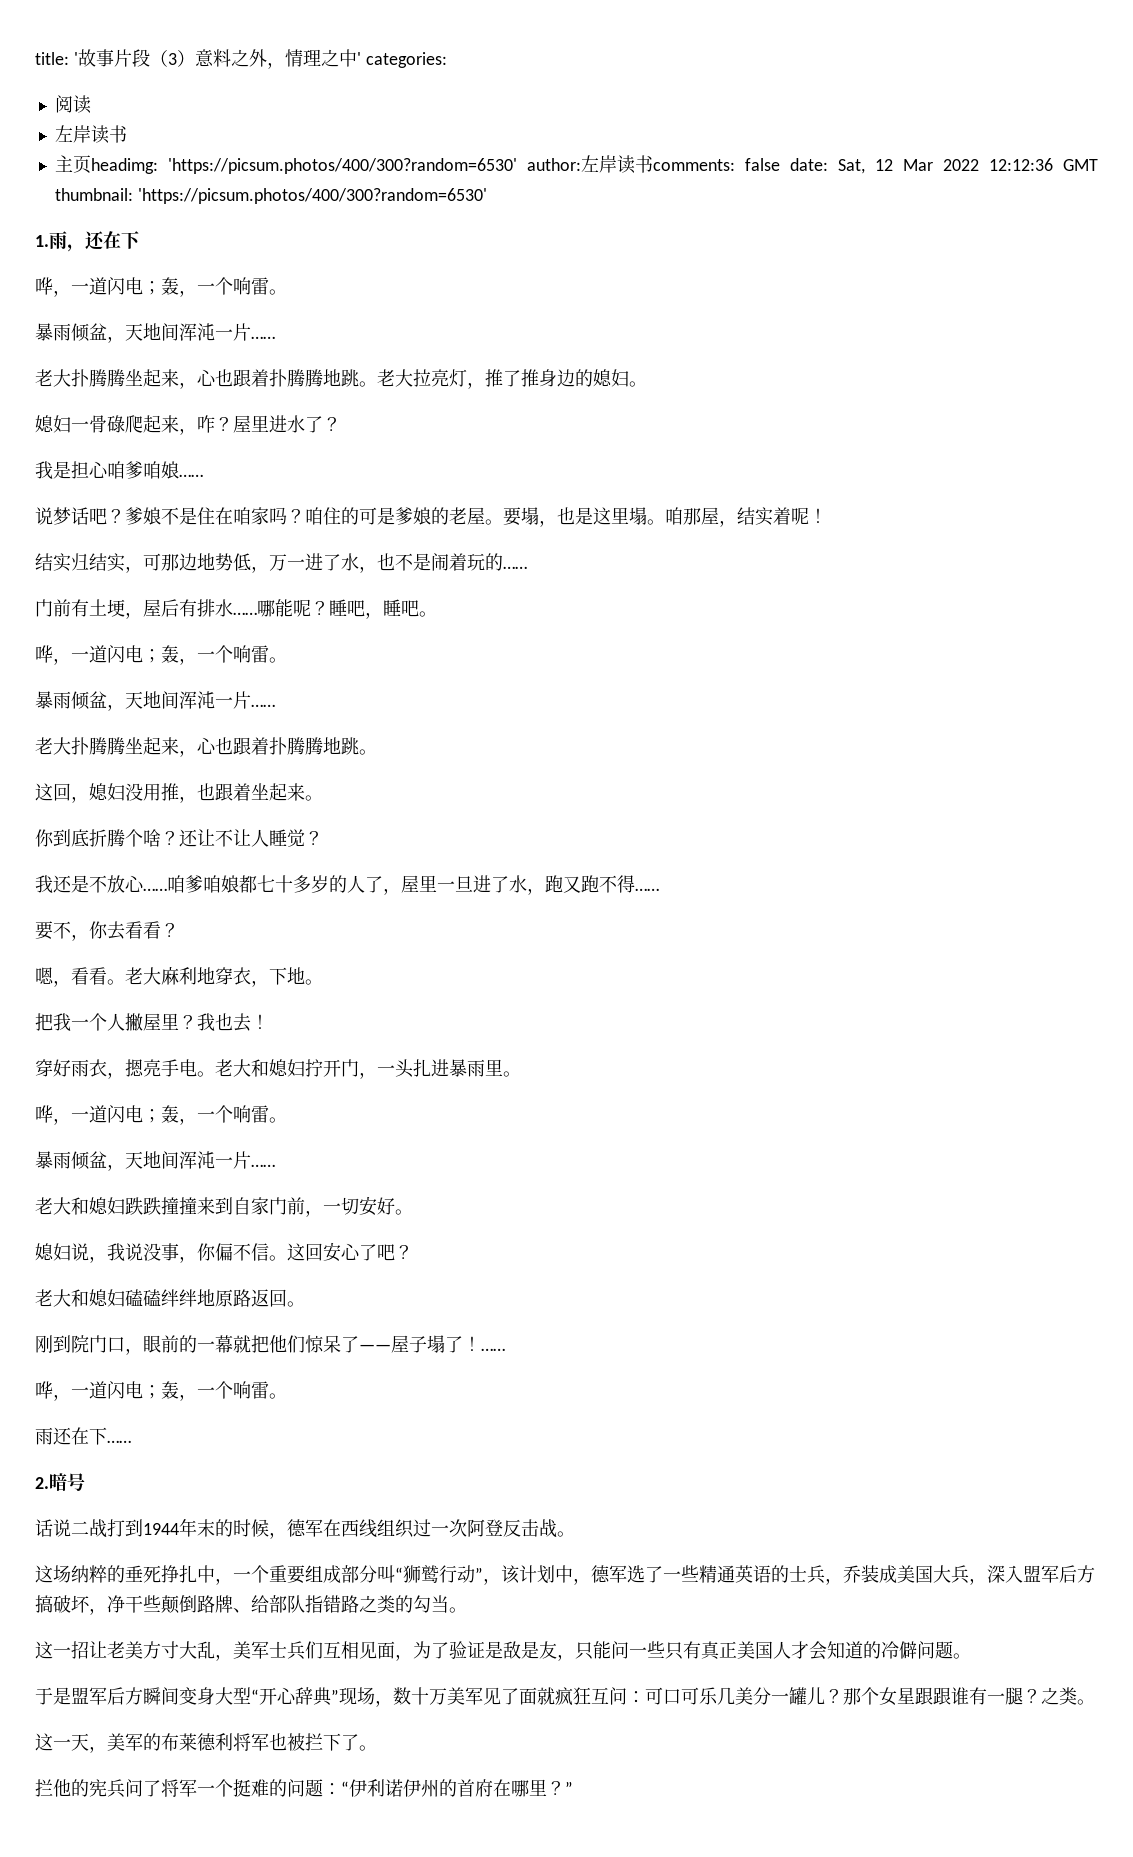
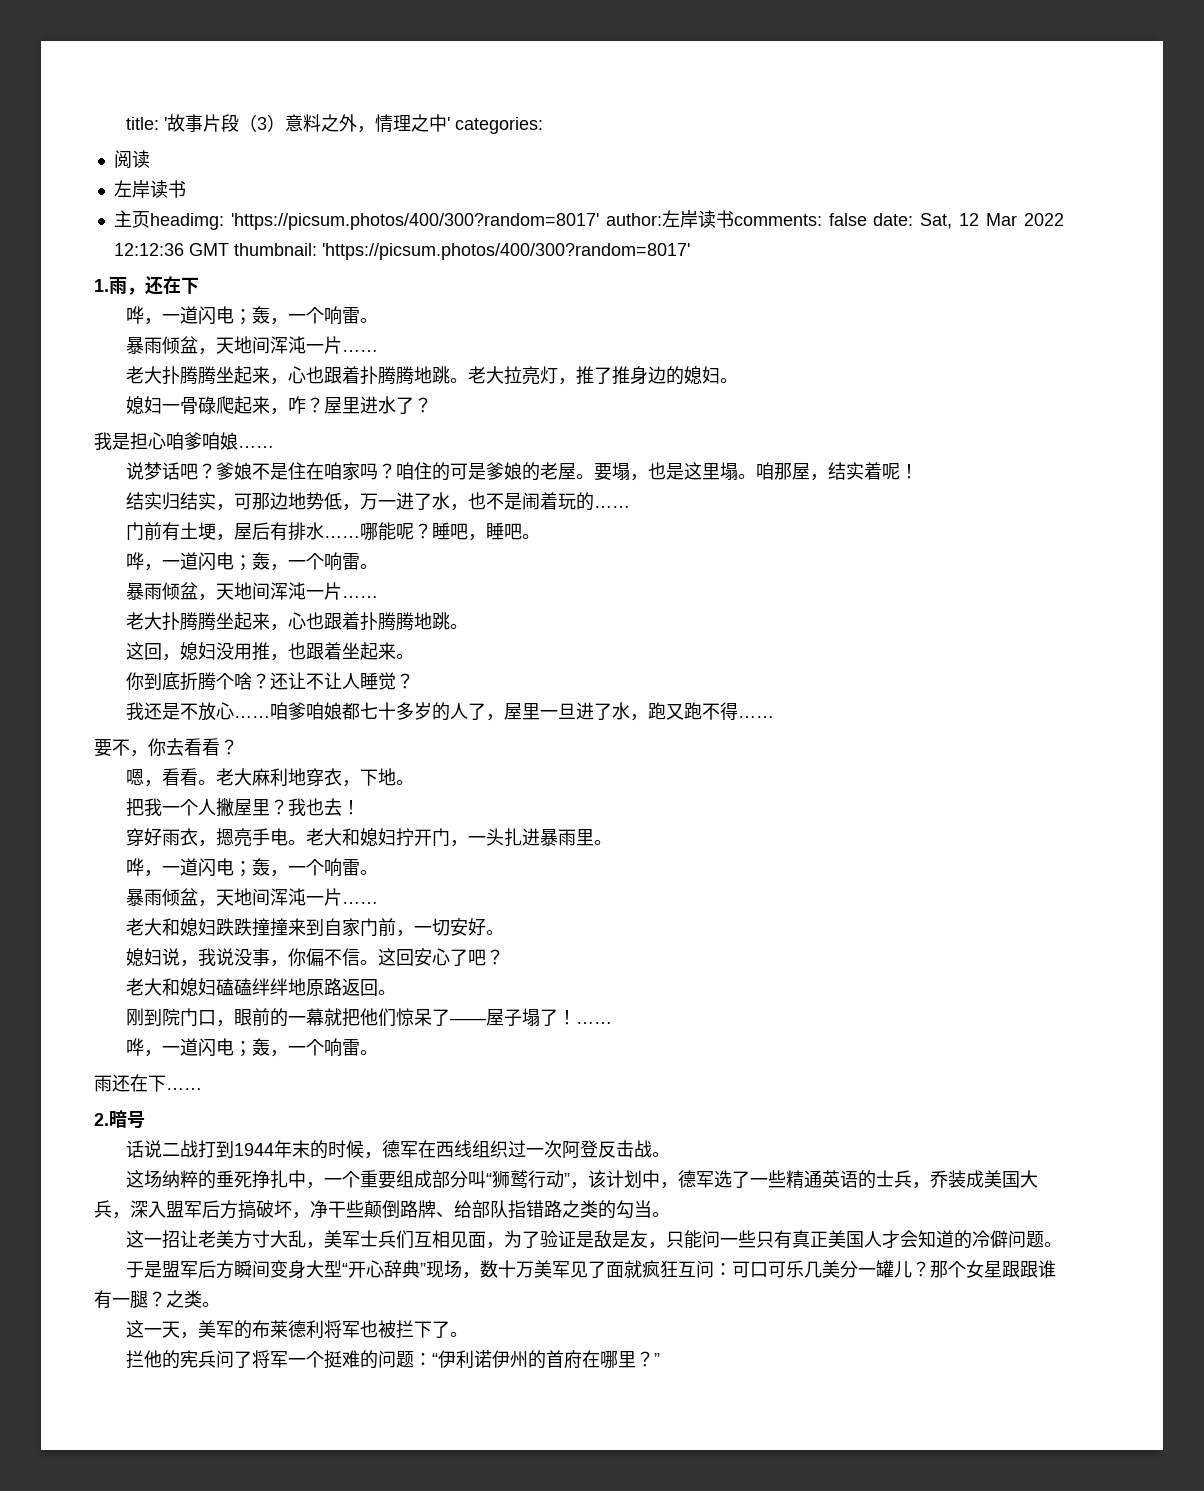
[167,158,517,174] 'https://picsum.photos/400/300?random=6530' -> [230,213,599,230] 'https://picsum.photos/400/300?random=8017'
[137,188,487,204] 'https://picsum.photos/400/300?random=6530' -> [321,243,690,260] 'https://picsum.photos/400/300?random=8017'

